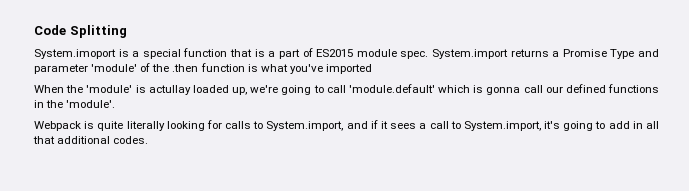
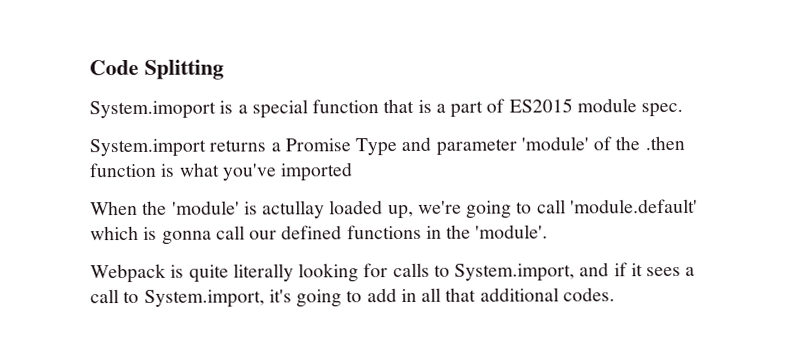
(429, 55) none -> (684, 110) //

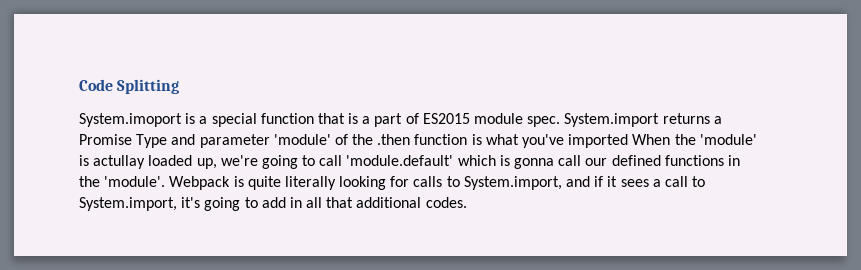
(684, 110) // -> (561, 121) none
(354, 172) // -> (629, 141) none
(549, 231) // -> (166, 181) none

